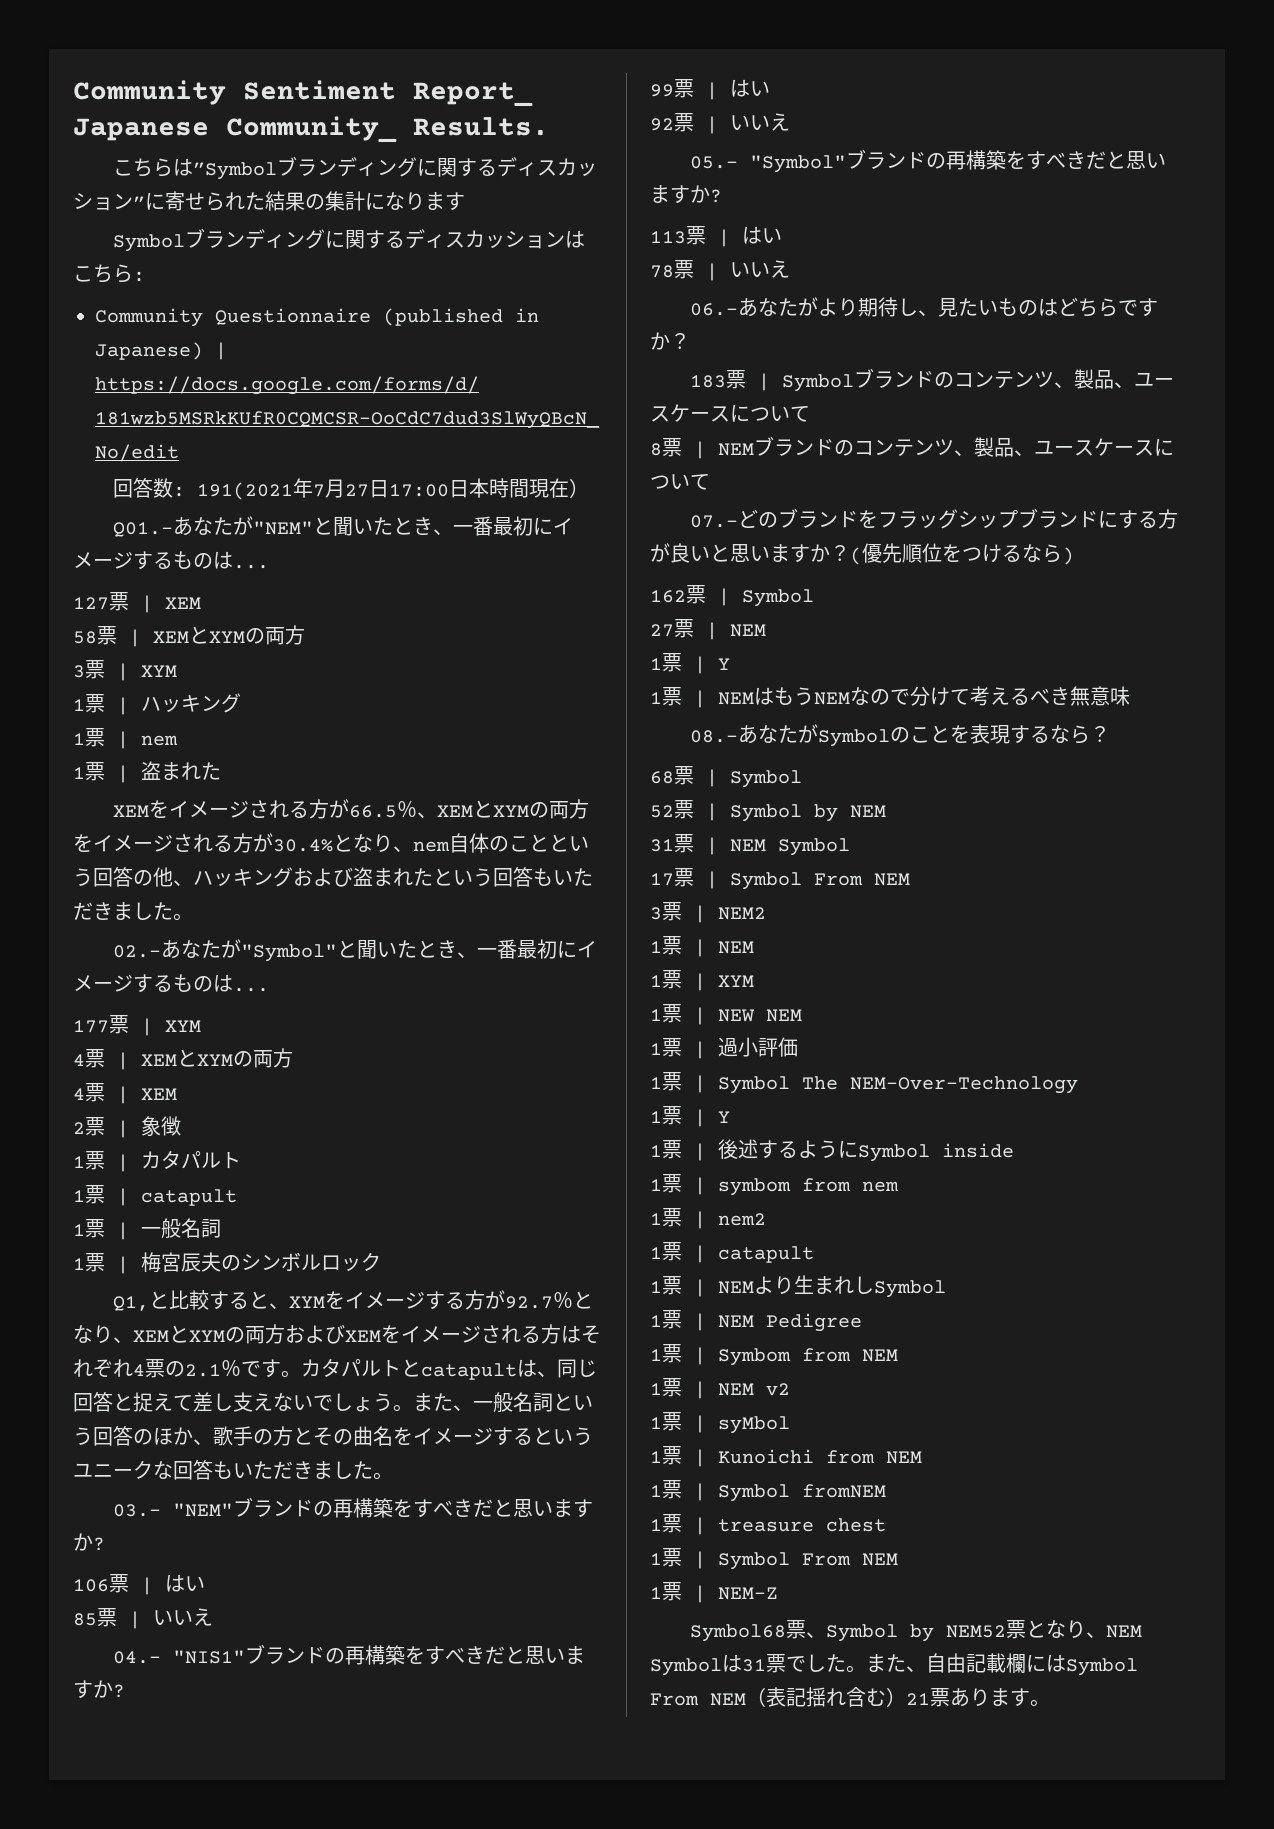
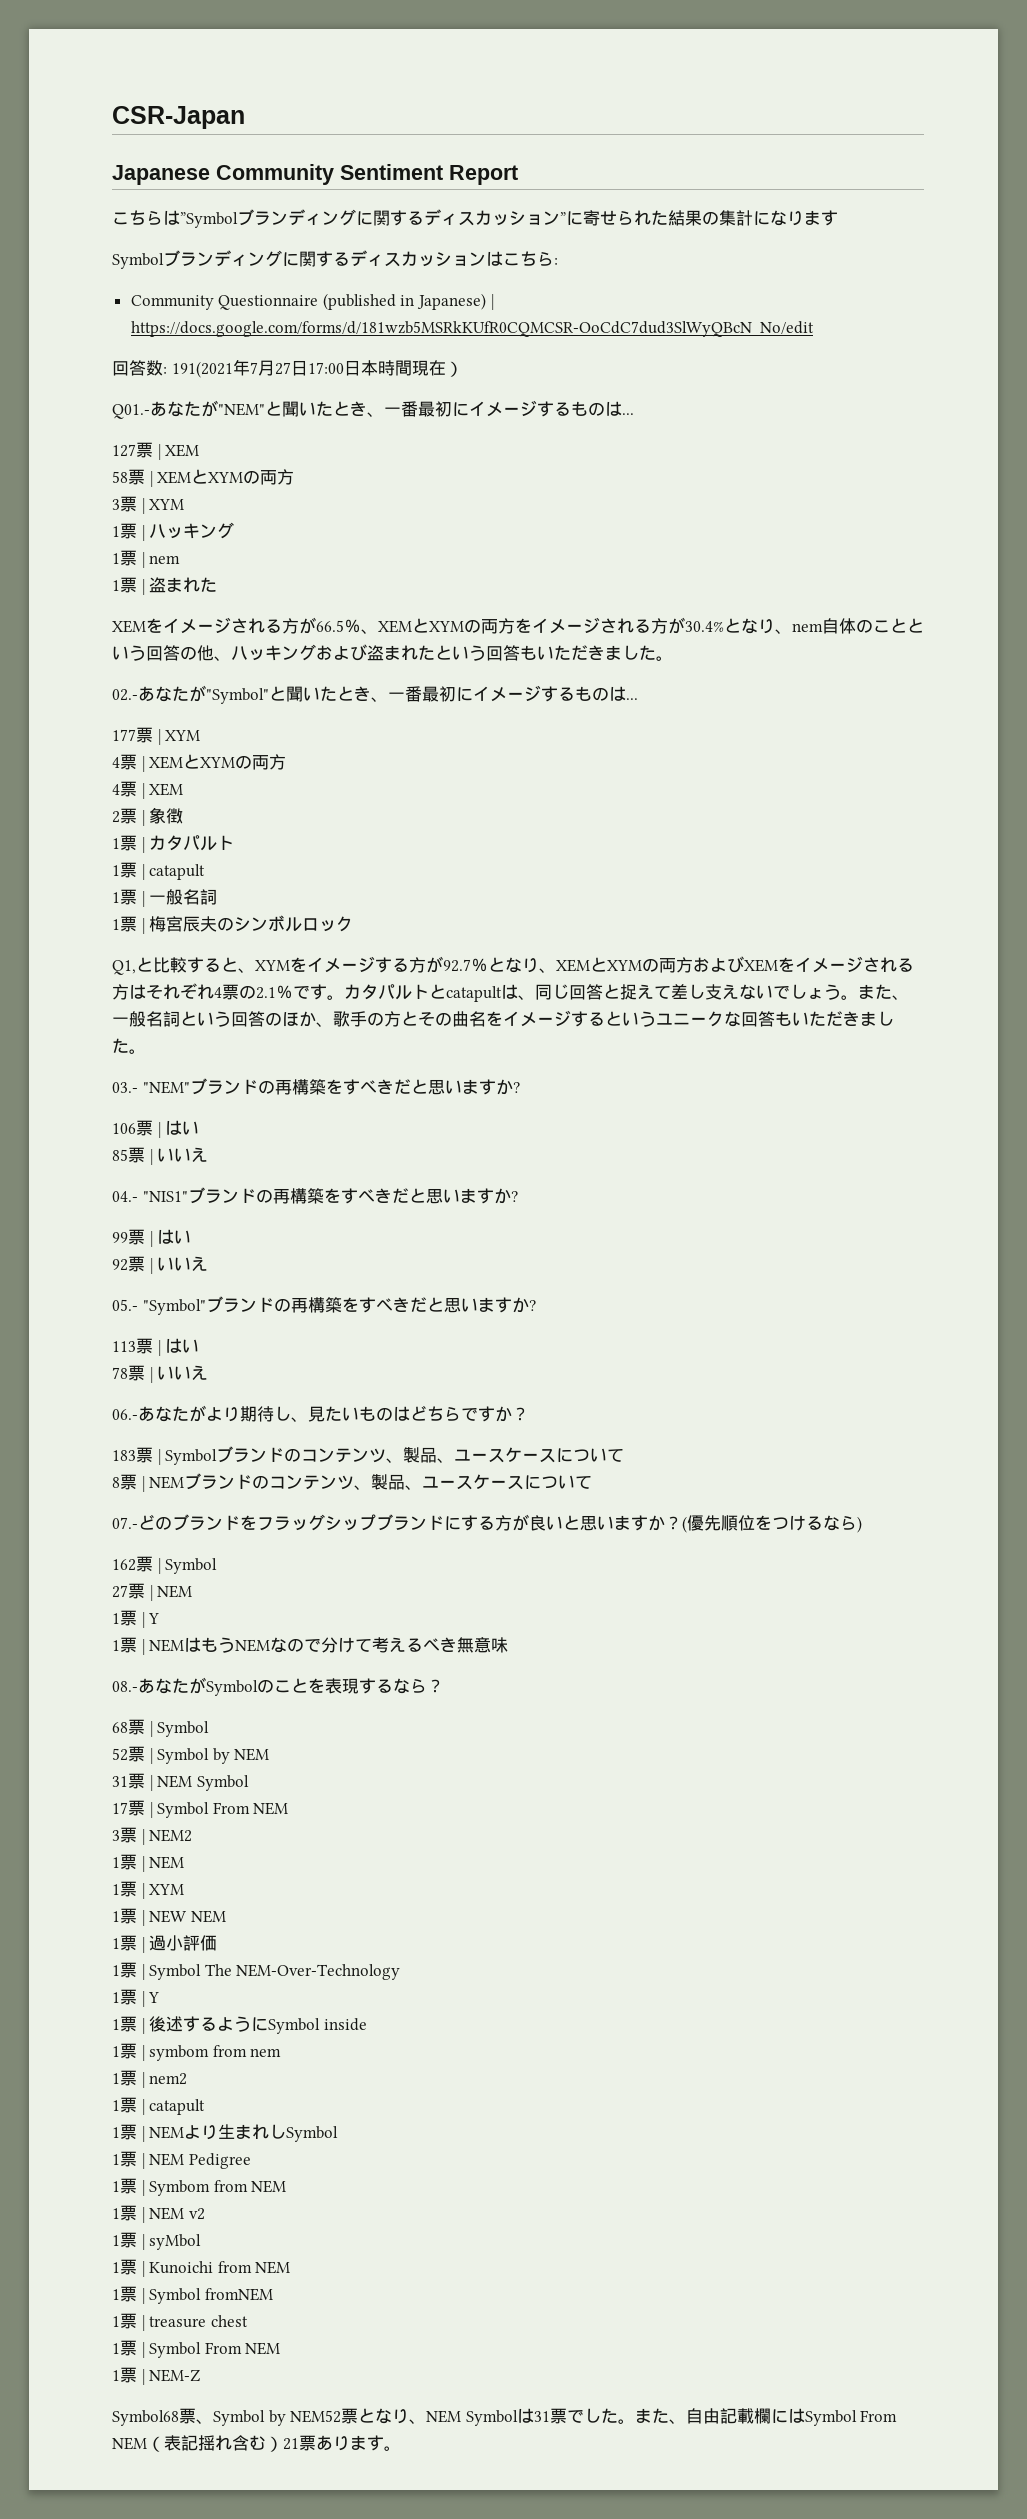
[73,80,533,107] [73,116,549,143] Community Sentiment Report_ Japanese Community_ Results. -> [112,106,245,129] [112,164,518,185] CSR-Japan // Japanese Community Sentiment Report

